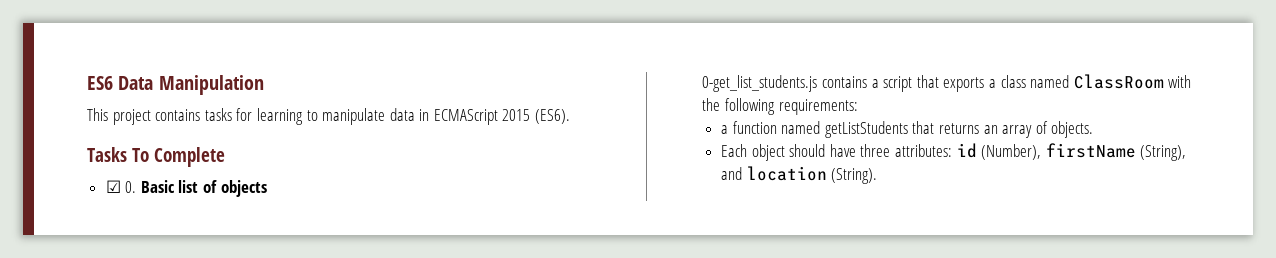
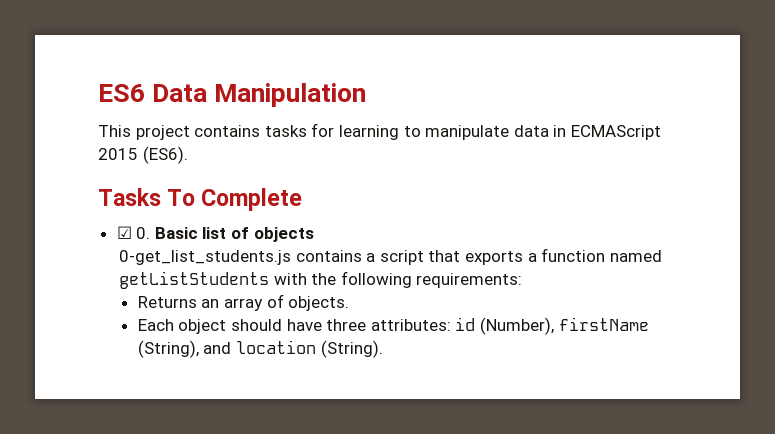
[1000,74,1164,89] class named ClassRoom -> [541,248,662,262] [119,271,270,289] function named getListStudents
[721,121,980,138] a function named getListStudents that returns -> [137,296,197,308] Returns

